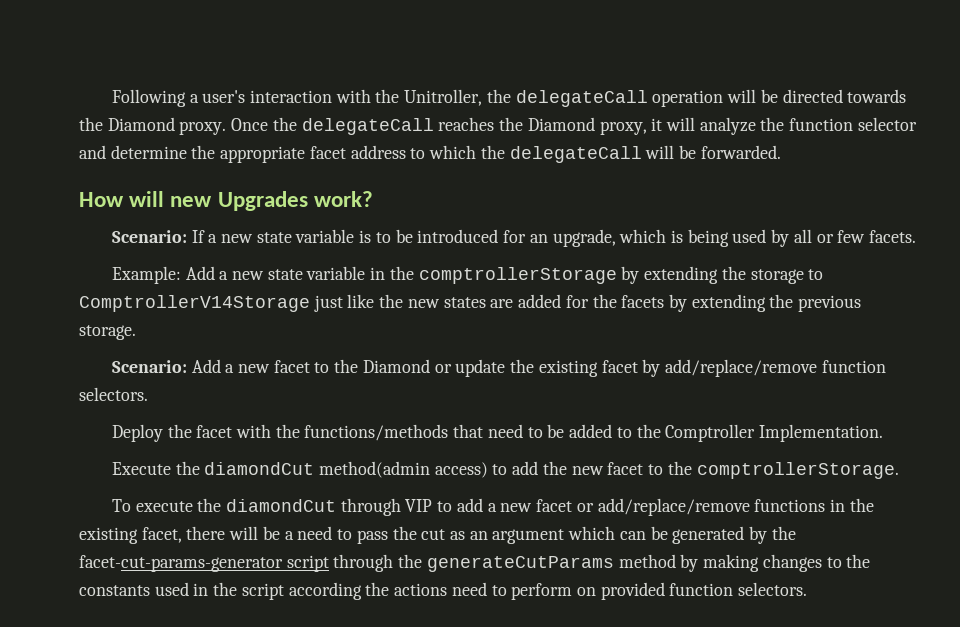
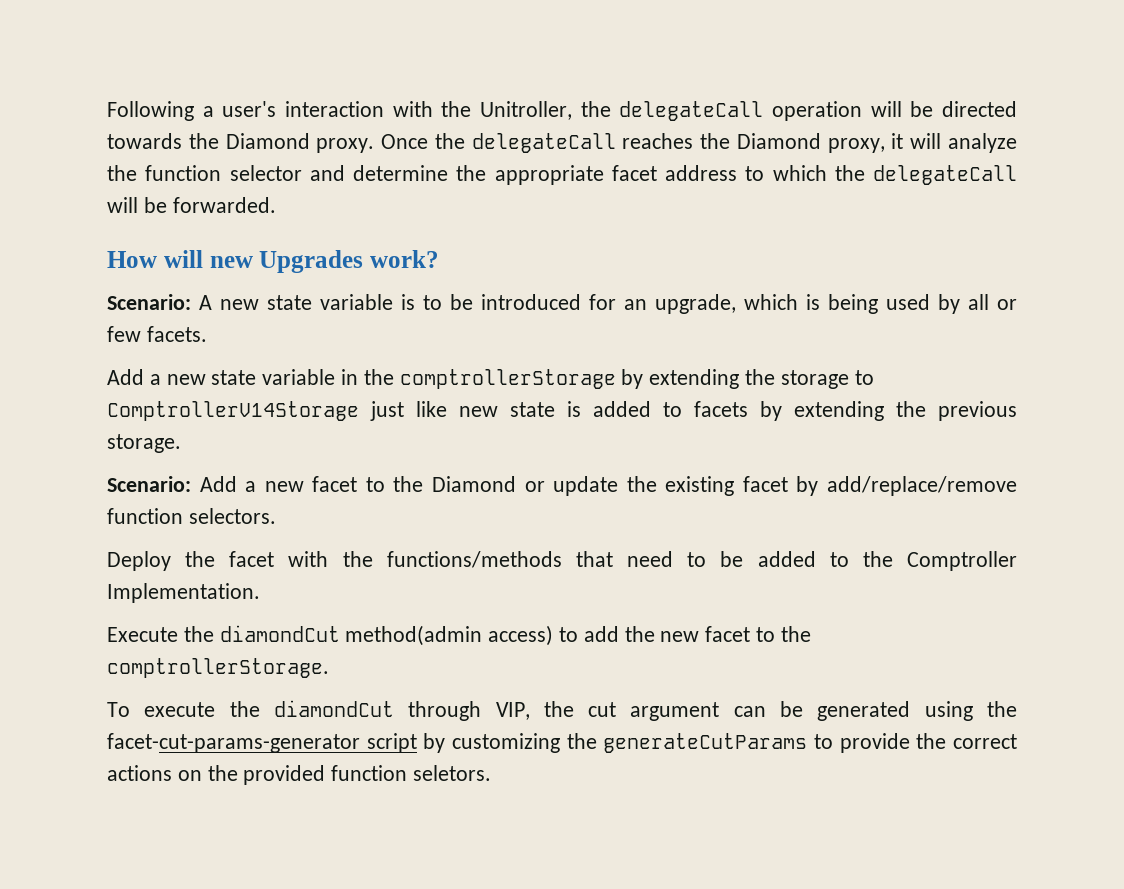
[191,230,218,243] If a -> [199,295,212,310] A
[111,266,181,284] Example: -> (207, 334) none
[379,294,617,308] the new states are added for the -> [459,401,682,417] new state is added to
[405,498,874,516] [79,526,616,544] VIP to add a new facet or add/replace/remove functions in the existing facet, there will be a need to pass the cut as an argument which -> [495,701,720,721] VIP, the cut argument
[749,526,768,544] by -> [924,701,973,721] using
[333,554,871,572] [79,582,596,600] through the generateCutParams method by making changes to the constants used in the script according the actions need to perform on -> [423,733,1017,753] [107,765,238,781] by customizing the generateCutParams to provide the correct actions on the
[738,582,808,596] selectors. -> [413,765,492,781] seletors.

